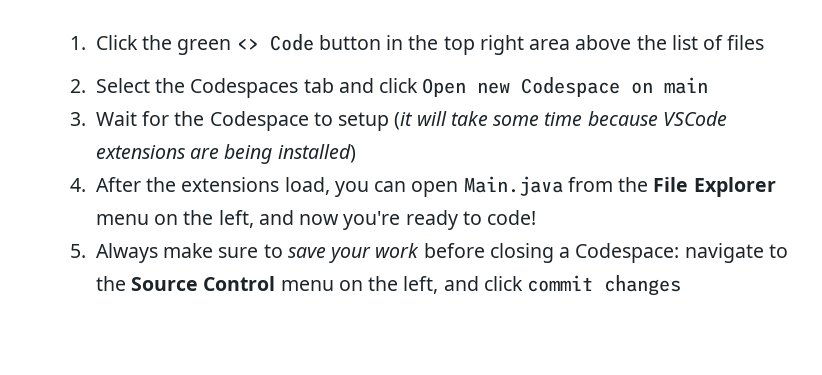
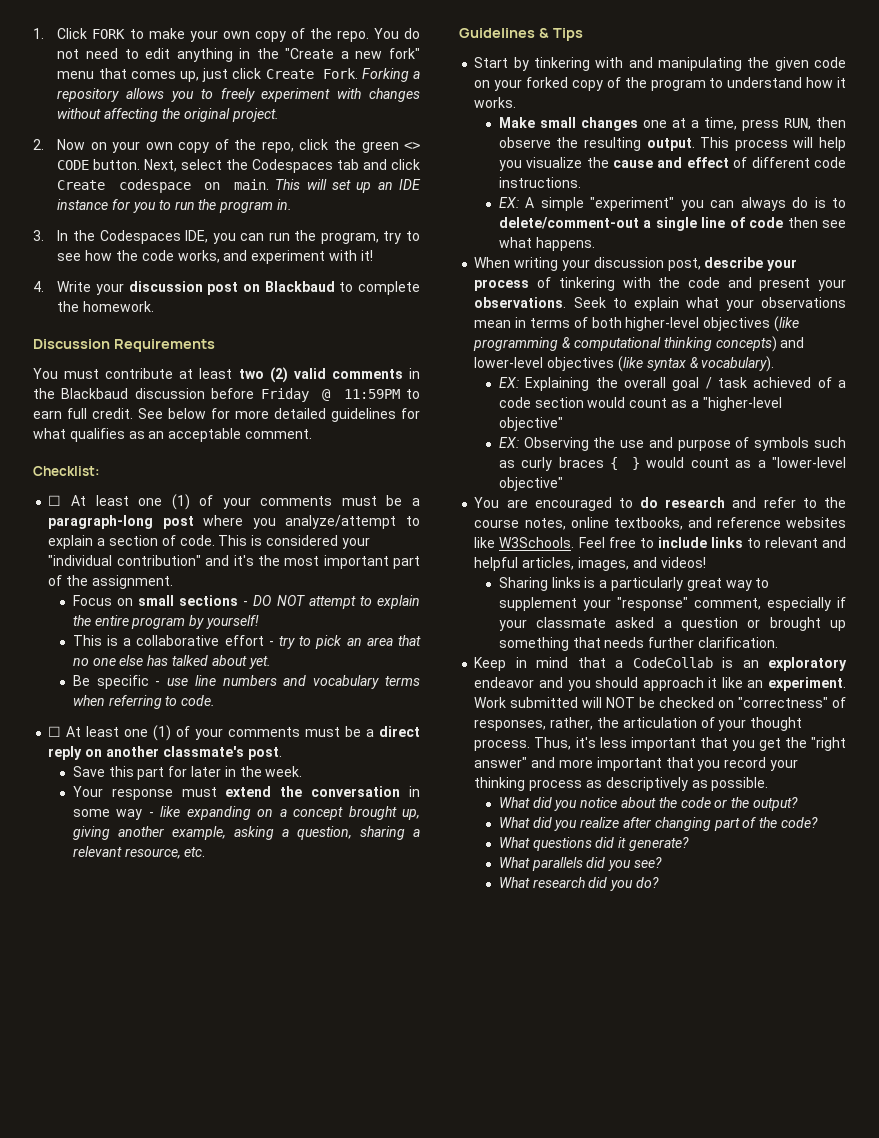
[142,34,765,55] [70,78,150,93] the green <> Code button in the top right area above the list of files // 2. Select -> [92,28,420,42] [57,48,420,62] [57,68,420,82] [57,88,420,102] [57,108,279,122] [33,139,420,153] [57,159,223,172] FORK to make your own copy of the repo. You do not need to edit anything in the "Create a new fork" menu that comes up, just click Create Fork. Forking a repository allows you to freely experiment with changes without affecting the original project. // 2. Now on your own copy of the repo, click the green <> CODE button. Next, select
[422,77,709,97] [70,111,727,131] [95,144,356,164] [70,176,776,197] [95,210,537,230] [70,243,788,263] [95,275,682,296] Open new Codespace on main // 3. Wait for the Codespace to setup (it will take some time because VSCode extensions are being installed) // 4. After the extensions load, you can open Main.java from the File Explorer menu on the left, and now you're ready to code! // 5. Always make sure to save your work before closing a Codespace: navigate to the Source Control menu on the left, and click commit changes -> [57,179,422,193] [57,199,292,213] [33,230,420,244] [57,250,373,264] [33,281,420,295] [57,301,155,312] [33,339,215,352] [33,367,420,383] [33,388,421,402] [33,408,420,422] [33,428,312,442] [33,466,100,476] [48,494,421,510] [48,515,420,529] [48,535,370,549] [48,555,420,569] [48,575,173,589] [72,595,421,609] [72,615,259,629] [72,635,421,649] [72,655,271,669] [72,675,420,689] [72,695,216,709] [48,725,420,741] [48,746,282,760] [72,766,303,780] [72,786,421,800] [72,806,420,820] [72,826,420,840] [72,846,206,859] [459,28,583,41] [474,57,846,71] [474,77,847,91] [474,97,517,108] [498,117,846,131] [498,137,846,151] [498,157,846,171] [498,177,581,188] [498,197,846,211] [498,217,846,231] [498,237,595,251] [474,257,798,271] [474,277,846,291] [474,297,846,311] [474,316,799,332] [473,336,805,352] [474,356,775,372] [498,377,846,391] [498,397,782,411] [498,417,563,431] [498,437,846,451] [498,457,846,471] [498,477,563,491] [474,497,847,511] [474,517,846,530] [474,537,846,548] [474,557,706,571] [498,577,770,591] [498,597,846,611] [498,617,846,631] [498,637,778,651] [474,657,847,671] [474,677,846,691] [474,697,846,708] [474,717,803,731] [474,737,846,751] [474,757,798,771] [474,777,769,791] [498,797,798,811] [498,817,818,831] [498,837,689,851] [498,857,662,871] [498,877,659,891] Create codespace on main. This will set up an IDE instance for you to run the program in. // 3. In the Codespaces IDE, you can run the program, try to see how the code works, and experiment with it! // 4. Write your discussion post on Blackbaud to complete the homework. // Discussion Requirements // You must contribute at least two (2) valid comments in the Blackbaud discussion before Friday @ 11:59PM to earn full credit. See below for more detailed guidelines for what qualifies as an acceptable comment. // Checklist: // ☐ At least one (1) of your comments must be a paragraph-long post where you analyze/attempt to explain a section of code. This is considered your "individual contribution" and it's the most important part of the assignment. // Focus on small sections - DO NOT attempt to explain the entire program by yourself! // This is a collaborative effort - try to pick an area that no one else has talked about yet. // Be specific - use line numbers and vocabulary terms when referring to code. // ☐ At least one (1) of your comments must be a direct reply on another classmate's post. // Save this part for later in the week. // Your response must extend the conversation in some way - like expanding on a concept brought up, giving another example, asking a question, sharing a relevant resource, etc. // Guidelines & Tips // Start by tinkering with and manipulating the given code on your forked copy of the program to understand how it works. // Make small changes one at a time, press RUN, then observe the resulting output. This process will help you visualize the cause and effect of different code instructions. // EX: A simple "experiment" you can always do is to delete/comment-out a single line of code then see what happens. // When writing your discussion post, describe your process of tinkering with the code and present your observations. Seek to explain what your observations mean in terms of both higher-level objectives (like programming & computational thinking concepts) and lower-level objectives (like syntax & vocabulary). // EX: Explaining the overall goal / task achieved of a code section would count as a "higher-level objective" // EX: Observing the use and purpose of symbols such as curly braces { } would count as a "lower-level objective" // You are encouraged to do research and refer to the course notes, online textbooks, and reference websites like W3Schools. Feel free to include links to relevant and helpful articles, images, and videos! // Sharing links is a particularly great way to supplement your "response" comment, especially if your classmate asked a question or brought up something that needs further clarification. // Keep in mind that a CodeCollab is an exploratory endeavor and you should approach it like an experiment. Work submitted will NOT be checked on "correctness" of responses, rather, the articulation of your thought process. Thus, it's less important that you get the "right answer" and more important that you record your thinking process as descriptively as possible. // What did you notice about the code or the output? // What did you realize after changing part of the code? // What questions did it generate? // What parallels did you see? // What research did you do?

